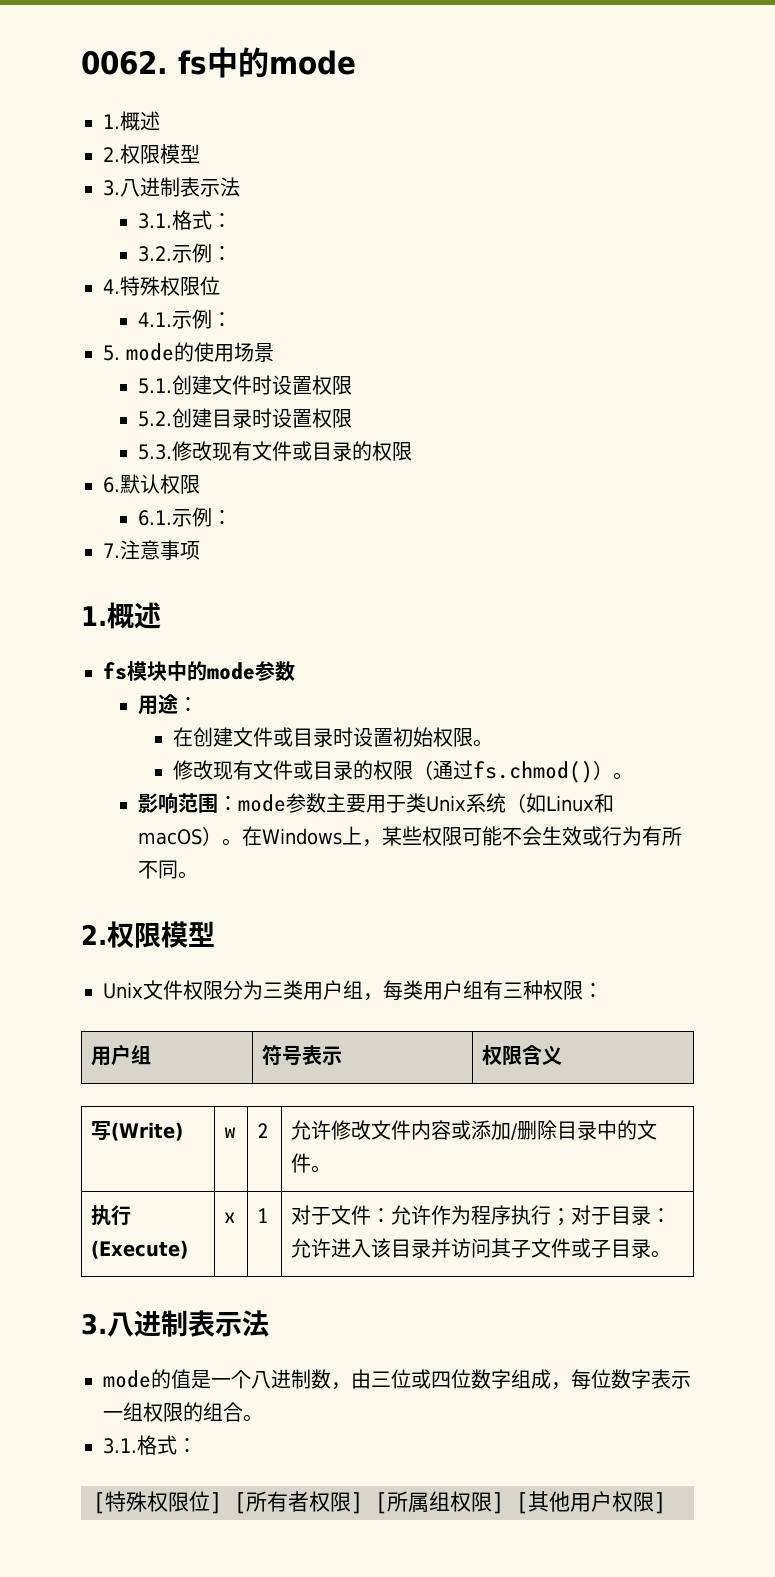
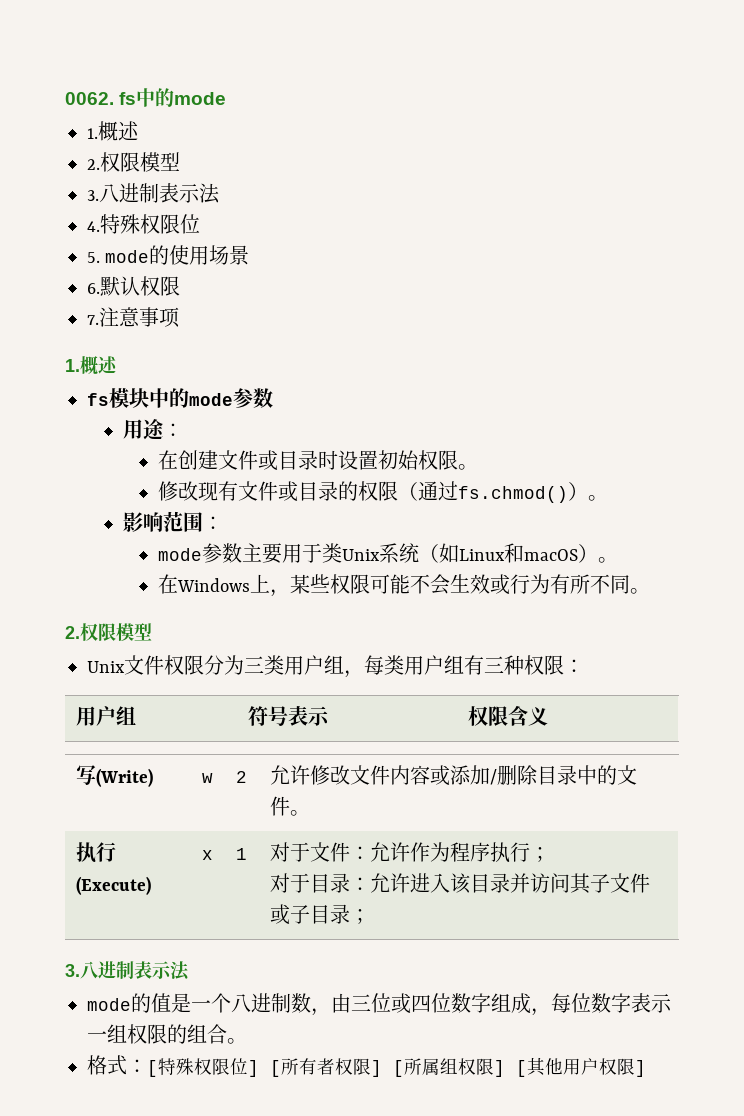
[138,210,233,230] [138,243,233,263] // 3.1.格式： // 3.2.示例： -> (220, 193) none
[138,309,233,329] // 4.1.示例： -> (200, 224) none
[138,375,353,395] [138,408,353,428] [138,441,413,461] // 5.1.创建文件时设置权限 // 5.2.创建目录时设置权限 // 5.3.修改现有文件或目录的权限 -> (250, 255) none
[138,507,233,527] // 6.1.示例： -> (180, 286) none
(239, 803) none -> (223, 523) //
(243, 842) none -> (619, 560) //
(572, 1217) none -> (551, 854) //
[651,1250,672,1258] 。 -> [350,909,371,924] ；
[103,1435,197,1455] 3.1.格式： // -> [87,1055,147,1075] 格式：

